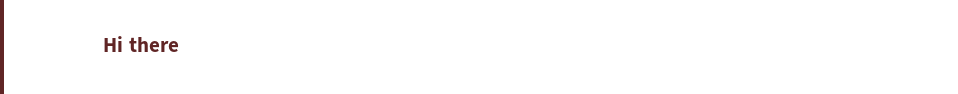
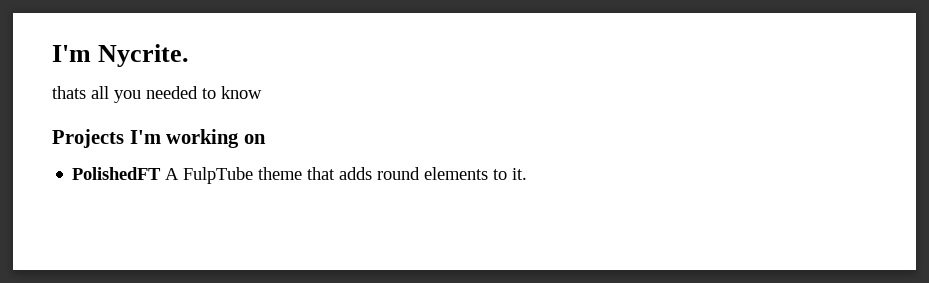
[103,36,179,52] Hi there -> [52,44,190,67] [52,86,262,103] [52,129,266,148] [72,167,528,184] I'm Nycrite. // thats all you needed to know // Projects I'm working on // PolishedFT A FulpTube theme that adds round elements to it.

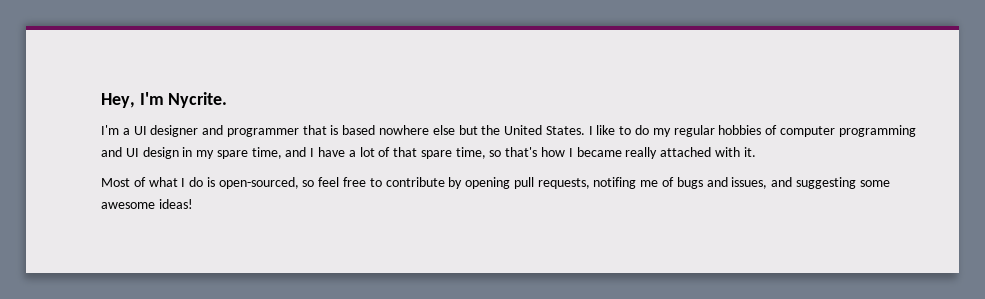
(52, 53) none -> [101,93,135,108] Hey,
[52,86,262,103] [52,129,266,148] [72,167,528,184] thats all you needed to know // Projects I'm working on // PolishedFT A FulpTube theme that adds round elements to it. -> [101,125,916,137] [101,147,756,159] [101,177,890,189] [101,199,193,209] I'm a UI designer and programmer that is based nowhere else but the United States. I like to do my regular hobbies of computer programming and UI design in my spare time, and I have a lot of that spare time, so that's how I became really attached with it. // Most of what I do is open-sourced, so feel free to contribute by opening pull requests, notifing me of bugs and issues, and suggesting some awesome ideas!

